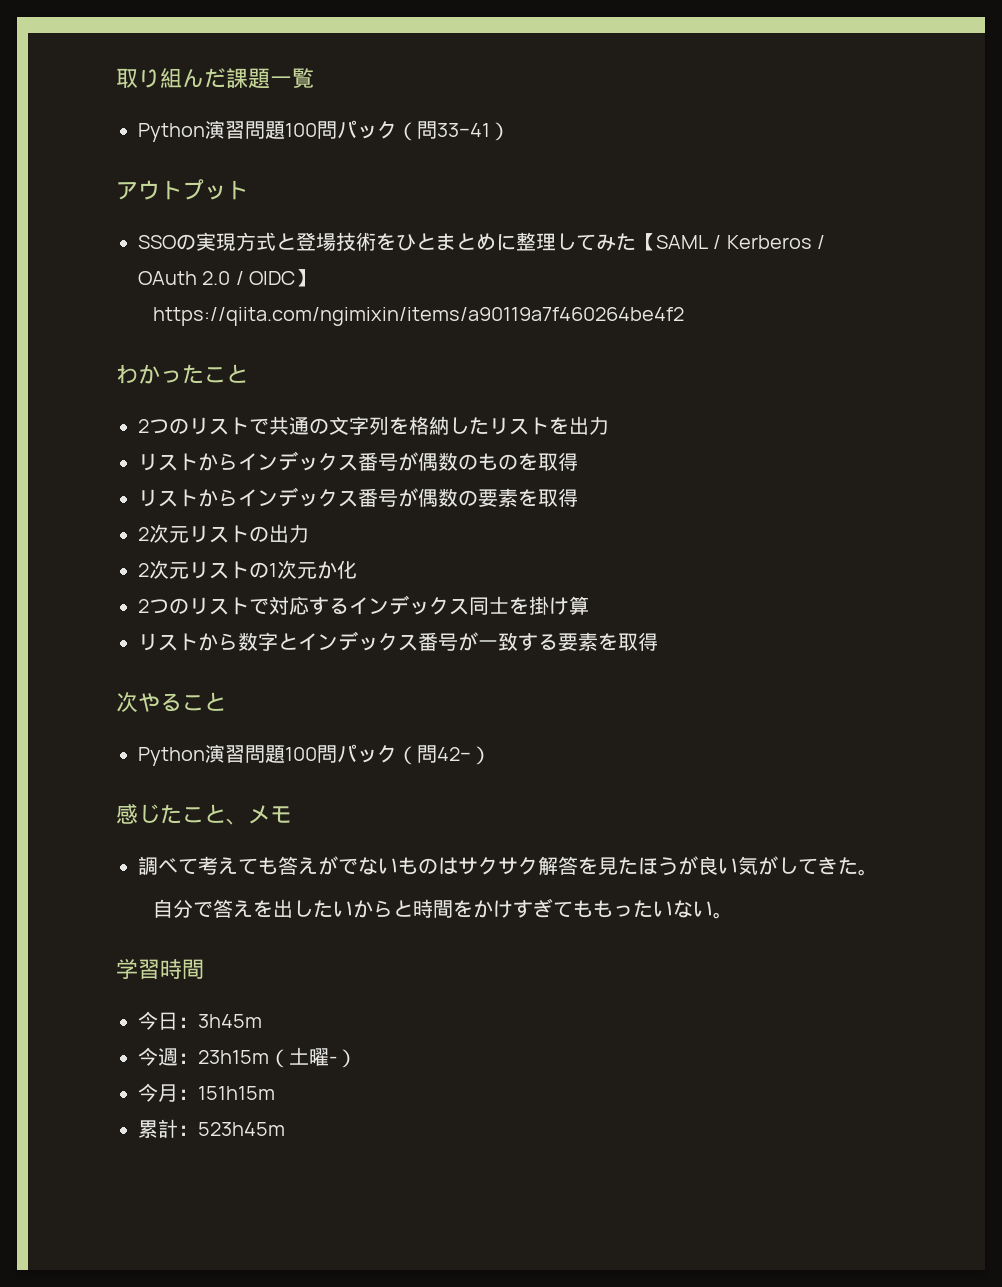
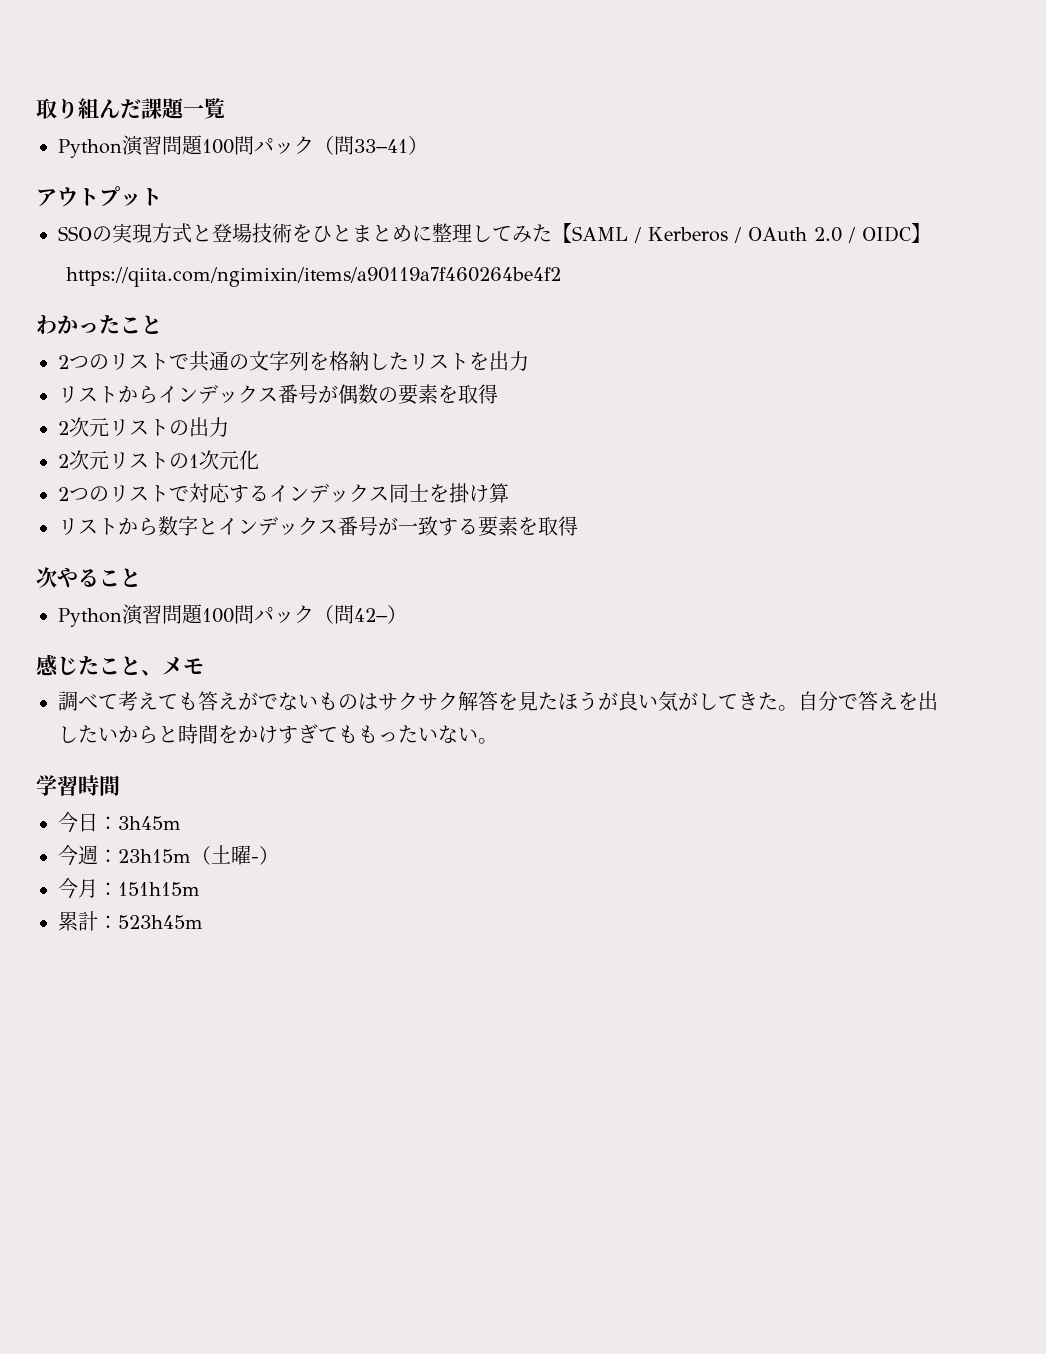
[138,451,578,471] // リストからインデックス番号が偶数のものを取得 -> (529, 361) none
[317,561,337,579] か -> (239, 460) none
(878, 872) // -> (798, 708) none

